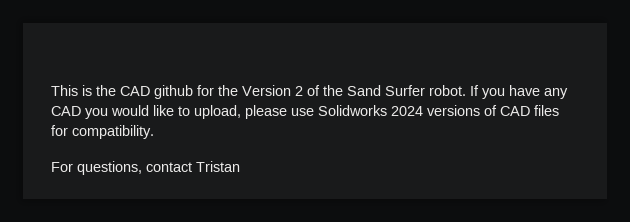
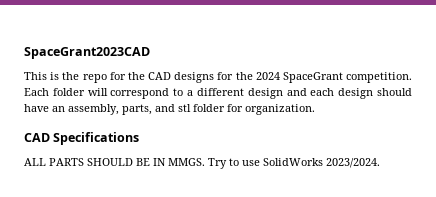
(51, 90) none -> [24,47,150,59] SpaceGrant2023CAD //
[120,85,568,99] [51,105,559,119] [51,125,154,139] [51,161,240,175] CAD github for the Version 2 of the Sand Surfer robot. If you have any CAD you would like to upload, please use Solidworks 2024 versions of CAD files for compatibility. // For questions, contact Tristan -> [82,72,412,83] [24,88,412,99] [24,104,315,115] [24,132,140,145] [24,158,380,169] repo for the CAD designs for the 2024 SpaceGrant competition. Each folder will correspond to a different design and each design should have an assembly, parts, and stl folder for organization. // CAD Specifications // ALL PARTS SHOULD BE IN MMGS. Try to use SolidWorks 2023/2024.

